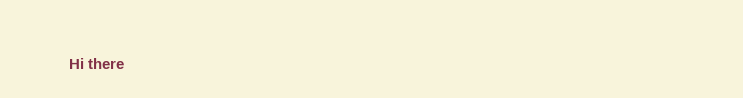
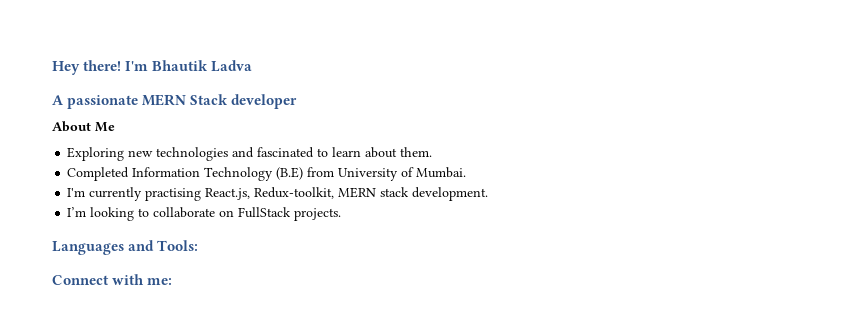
[69,58,125,69] Hi there -> [52,60,253,75] [52,94,298,109] [52,121,115,132] [67,147,433,161] [67,167,467,181] [67,187,489,201] [67,207,342,221] [52,240,199,255] [52,274,173,285] Hey there! I'm Bhautik Ladva // A passionate MERN Stack developer // About Me // Exploring new technologies and fascinated to learn about them. // Completed Information Technology (B.E) from University of Mumbai. // I'm currently practising React.js, Redux-toolkit, MERN stack development. // I’m looking to collaborate on FullStack projects. // Languages and Tools: // Connect with me:

